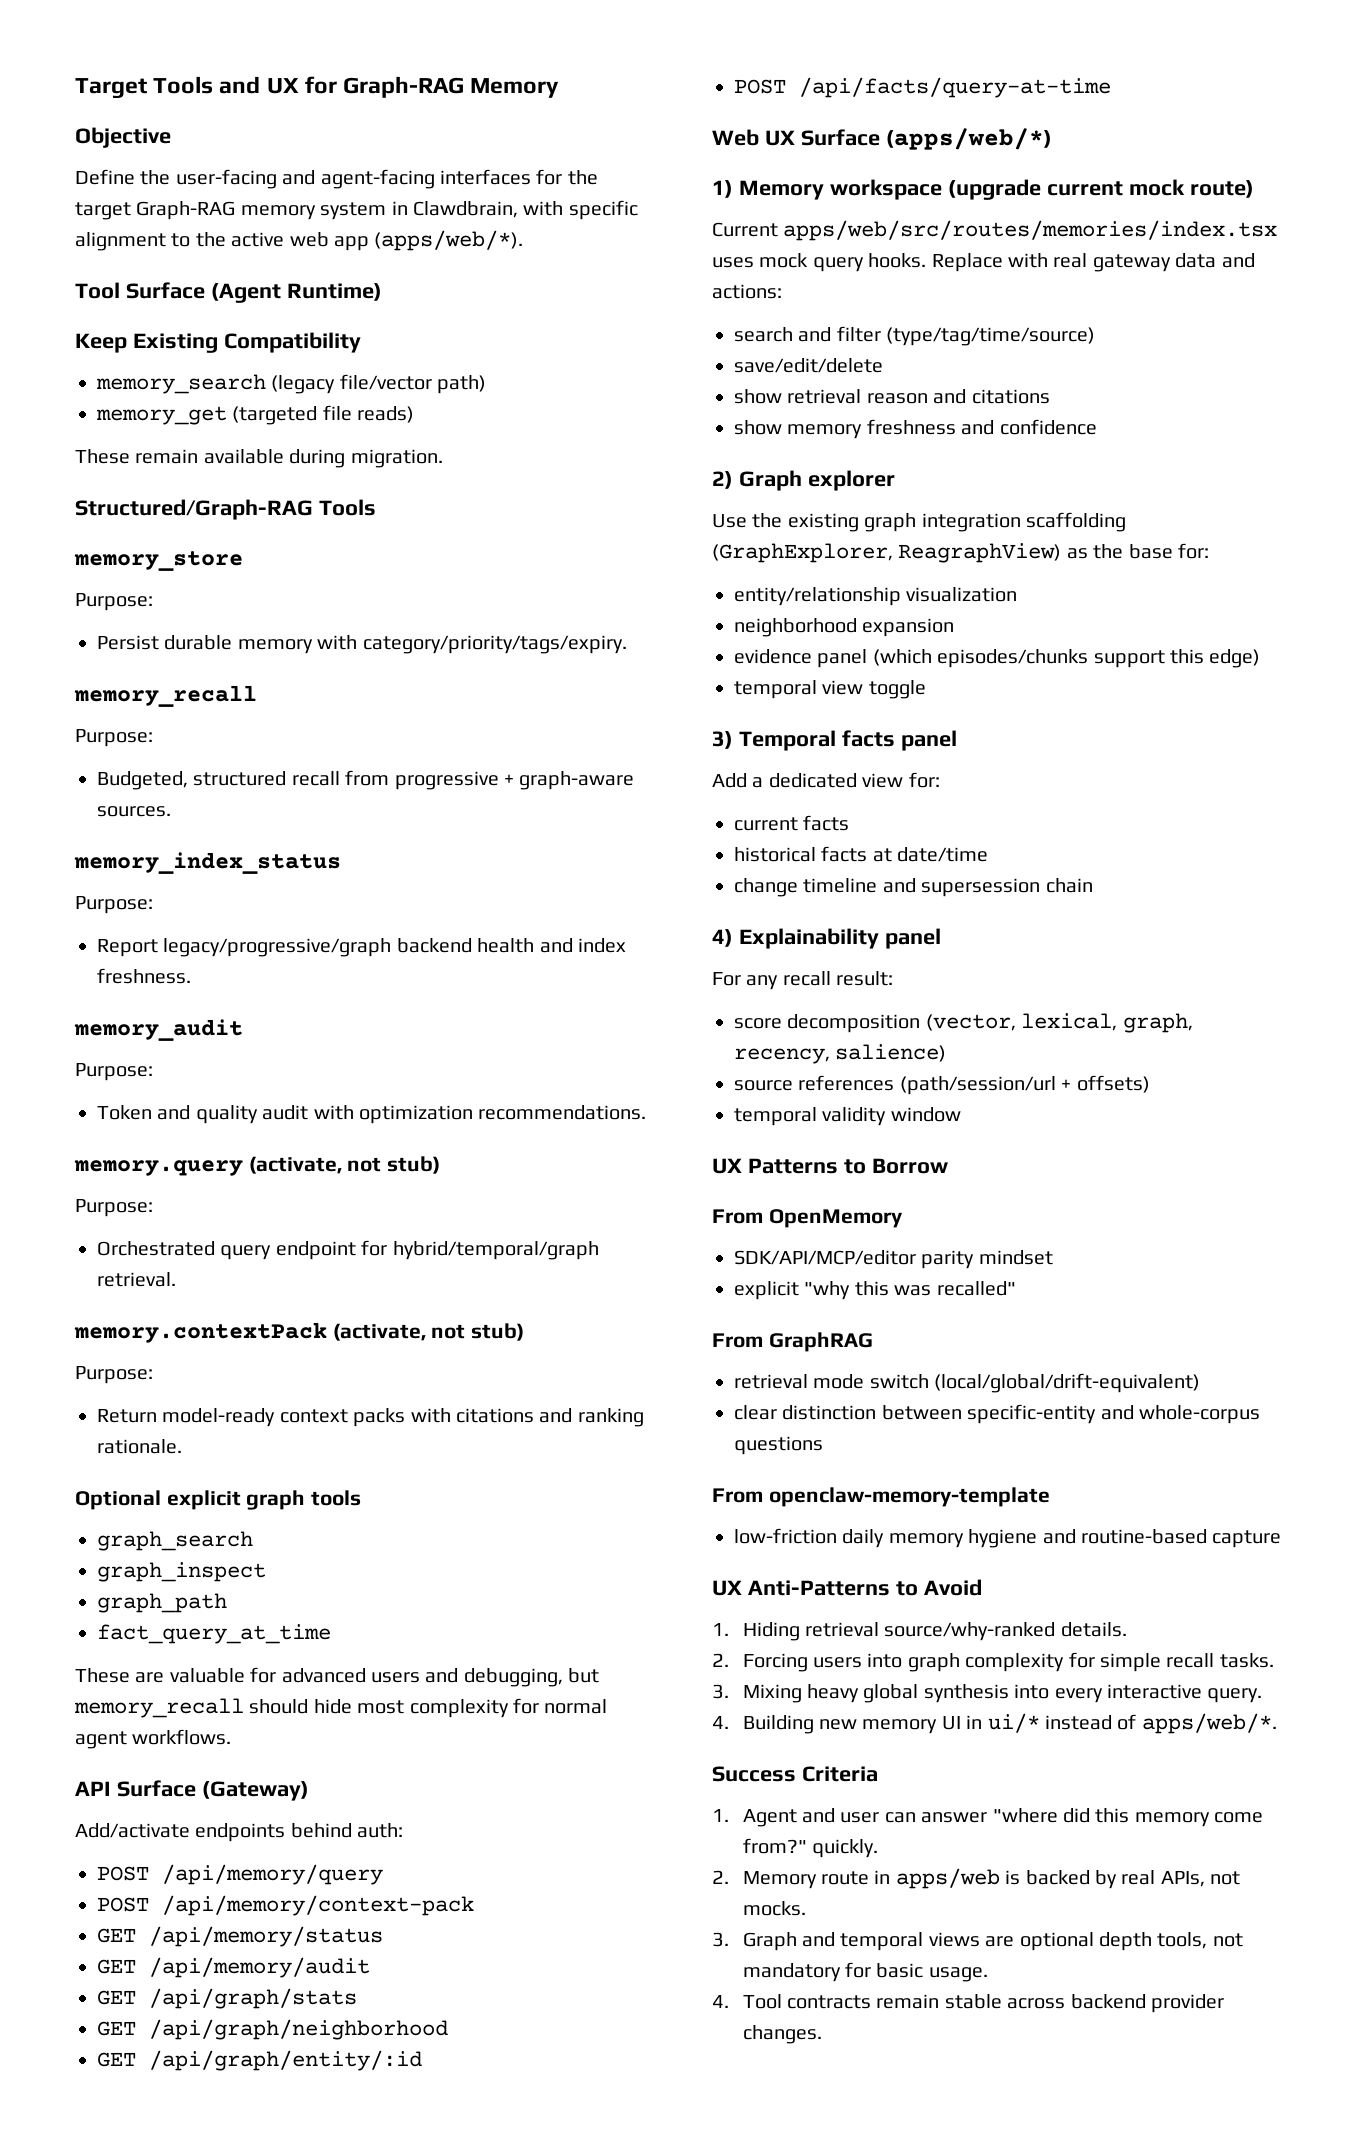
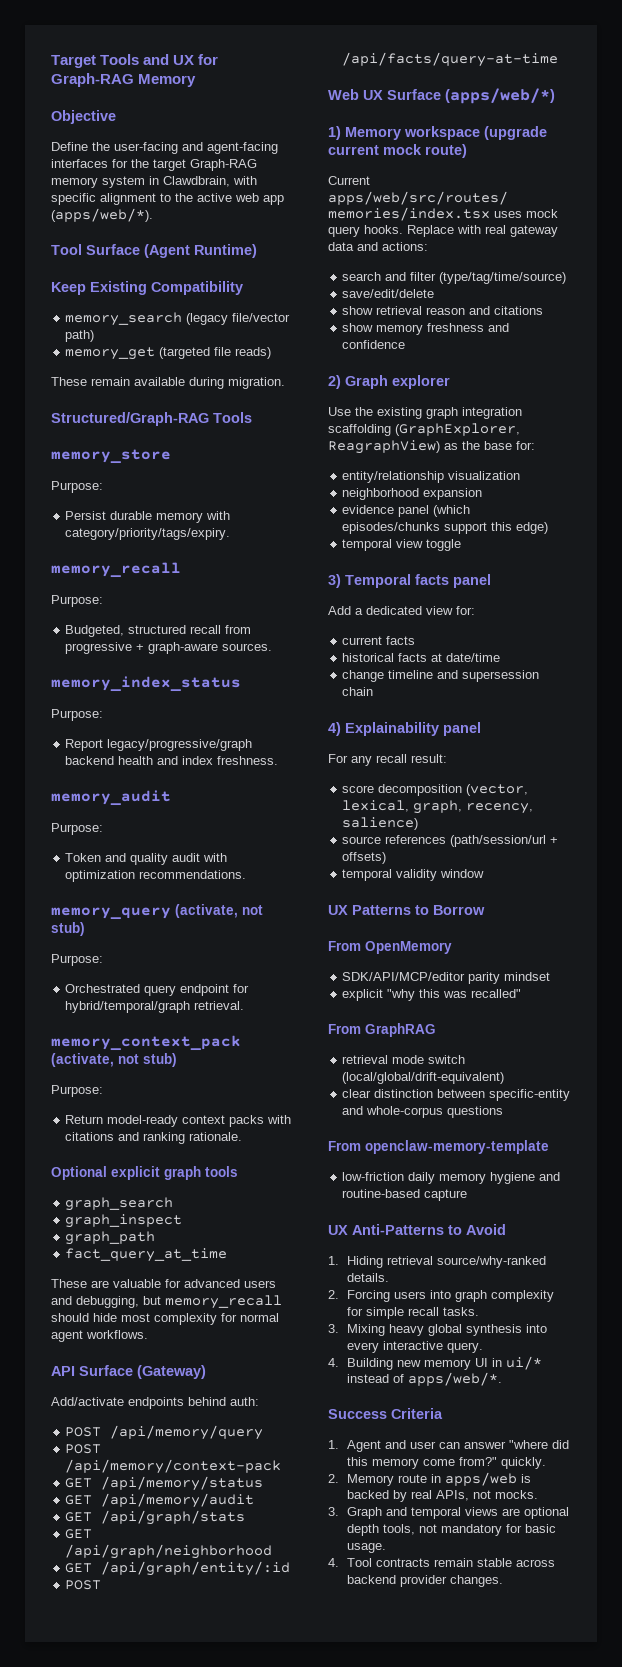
[74,1160,243,1176] memory.query -> [51,907,171,920] memory_query
[74,1322,327,1343] memory.contextPack -> [51,1035,241,1051] memory_context_pack

